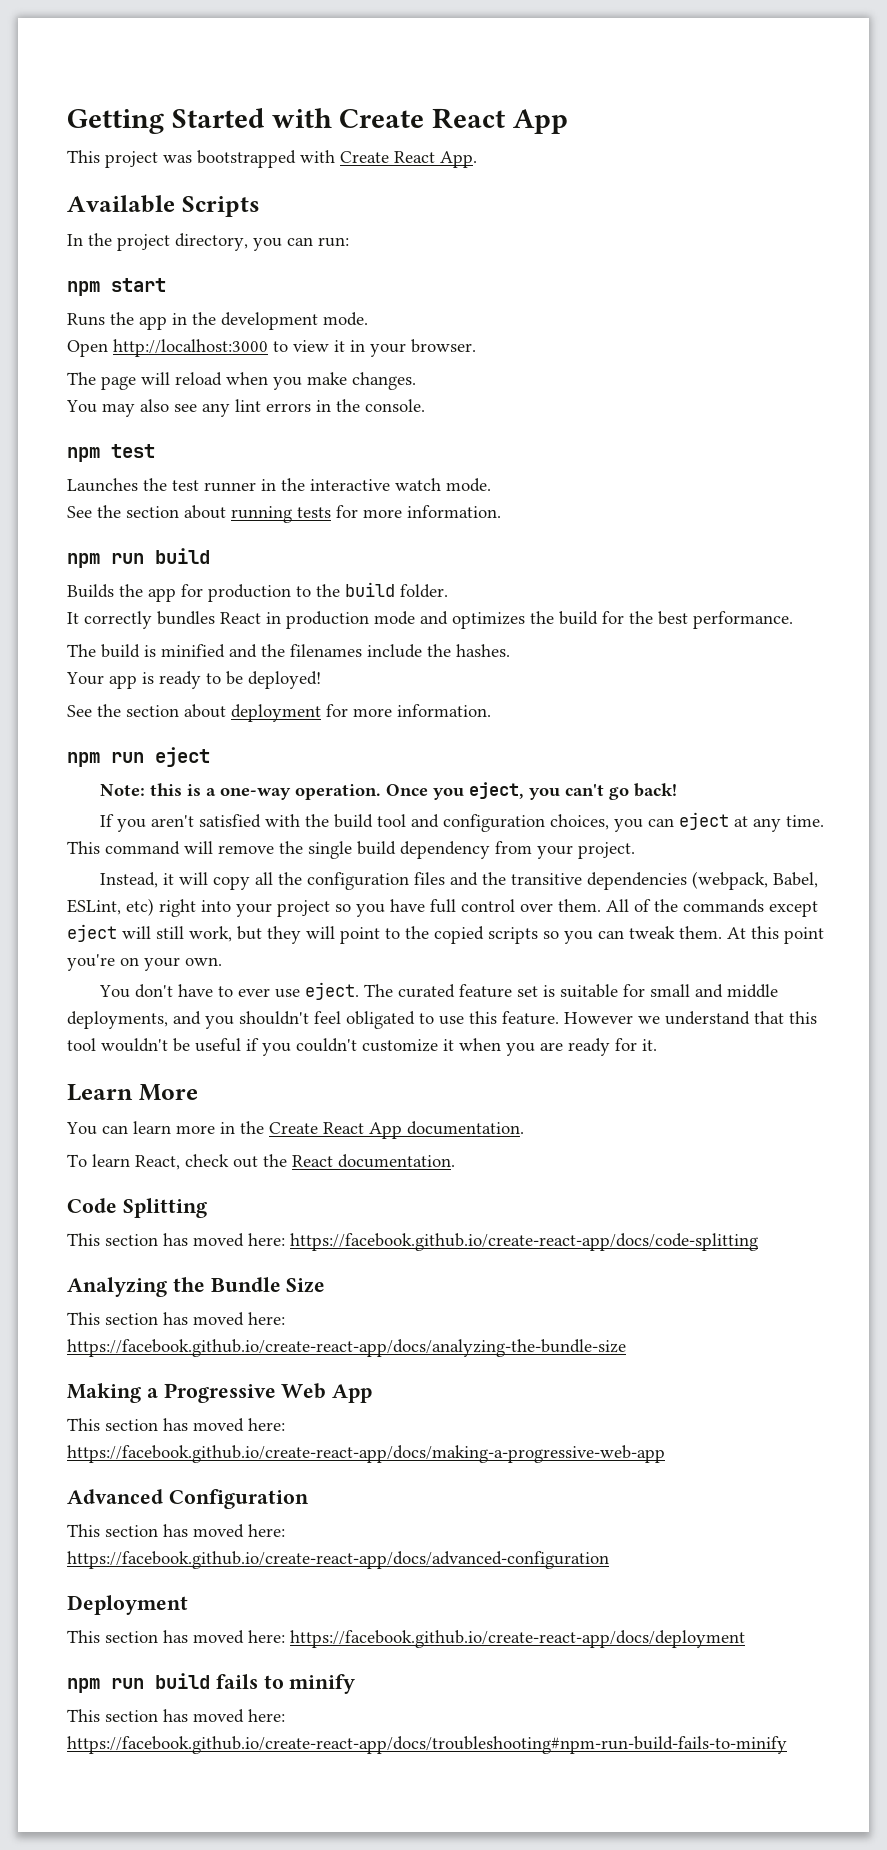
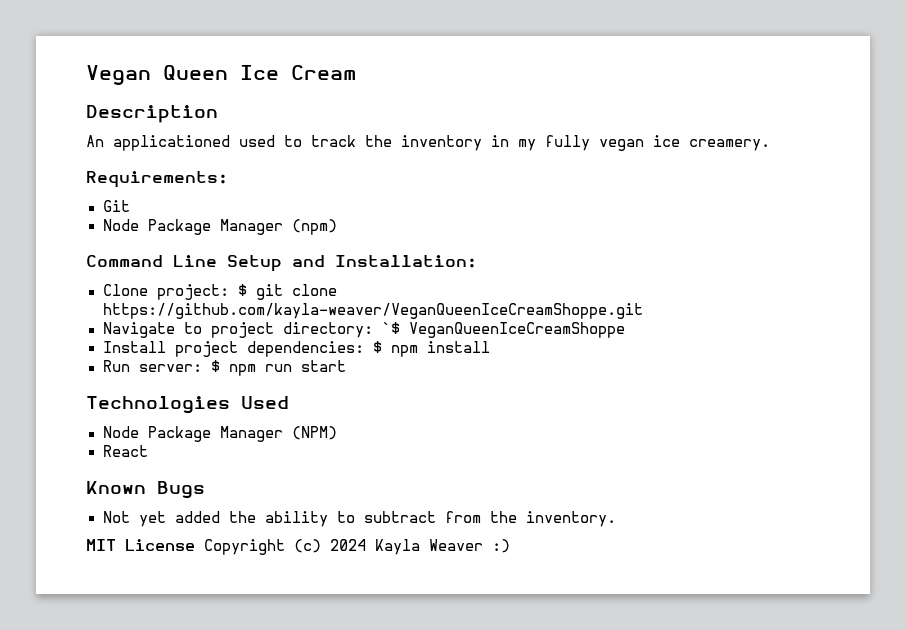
[67,108,569,134] [67,150,477,168] [67,195,260,217] [67,233,349,251] [67,278,166,296] [67,312,368,330] [67,339,476,357] [67,372,416,390] [66,399,425,417] [67,444,155,462] [67,478,491,492] [67,505,501,523] [67,548,210,568] [67,582,448,602] [67,611,793,629] [67,644,510,658] [66,671,321,689] [67,704,491,722] [67,747,210,767] [100,782,678,800] [100,812,825,832] [67,841,635,859] [100,871,819,890] [67,898,818,917] [67,924,824,944] [67,954,222,971] [99,982,779,1000] [67,1011,817,1029] [67,1038,657,1056] [67,1084,198,1101] [66,1121,524,1139] [67,1154,455,1170] [67,1198,207,1218] [67,1233,758,1251] [67,1277,326,1297] [67,1312,285,1326] [67,1339,626,1357] [67,1383,373,1403] [67,1418,285,1432] [67,1445,665,1463] [67,1489,309,1509] [67,1524,285,1538] [67,1551,609,1569] [67,1595,188,1615] [67,1630,745,1648] [67,1673,356,1694] [67,1709,285,1723] [67,1736,787,1754] Getting Started with Create React App // This project was bootstrapped with Create React App. // Available Scripts // In the project directory, you can run: // npm start // Runs the app in the development mode. // Open http://localhost:3000 to view it in your browser. // The page will reload when you make changes. // You may also see any lint errors in the console. // npm test // Launches the test runner in the interactive watch mode. // See the section about running tests for more information. // npm run build // Builds the app for production to the build folder. // It correctly bundles React in production mode and optimizes the build for the best performance. // The build is minified and the filenames include the hashes. // Your app is ready to be deployed! // See the section about deployment for more information. // npm run eject // Note: this is a one-way operation. Once you eject, you can't go back! // If you aren't satisfied with the build tool and configuration choices, you can eject at any time. This command will remove the single build dependency from your project. // Instead, it will copy all the configuration files and the transitive dependencies (webpack, Babel, ESLint, etc) right into your project so you have full control over them. All of the commands except eject will still work, but they will point to the copied scripts so you can tweak them. At this point you're on your own. // You don't have to ever use eject. The curated feature set is suitable for small and middle deployments, and you shouldn't feel obligated to use this feature. However we understand that this tool wouldn't be useful if you couldn't customize it when you are ready for it. // Learn More // You can learn more in the Create React App documentation. // To learn React, check out the React documentation. // Code Splitting // This section has moved here: https://facebook.github.io/create-react-app/docs/code-splitting // Analyzing the Bundle Size // This section has moved here: https://facebook.github.io/create-react-app/docs/analyzing-the-bundle-size // Making a Progressive Web App // This section has moved here: https://facebook.github.io/create-react-app/docs/making-a-progressive-web-app // Advanced Configuration // This section has moved here: https://facebook.github.io/create-react-app/docs/advanced-configuration // Deployment // This section has moved here: https://facebook.github.io/create-react-app/docs/deployment // npm run build fails to minify // This section has moved here: https://facebook.github.io/create-react-app/docs/troubleshooting#npm-run-build-fails-to-minify -> [86,65,356,85] [86,105,218,123] [86,135,770,151] [86,171,228,188] [102,200,130,212] [102,219,337,235] [86,255,477,272] [102,284,337,300] [102,303,643,319] [102,322,625,338] [102,341,490,357] [102,360,346,376] [86,396,289,414] [102,426,337,442] [102,445,148,457] [86,481,205,499] [102,511,616,527] [86,539,510,555] Vegan Queen Ice Cream // Description // An applicationed used to track the inventory in my fully vegan ice creamery. // Requirements: // Git // Node Package Manager (npm) // Command Line Setup and Installation: // Clone project: $ git clone https://github.com/kayla-weaver/VeganQueenIceCreamShoppe.git // Navigate to project directory: `$ VeganQueenIceCreamShoppe // Install project dependencies: $ npm install // Run server: $ npm run start // Technologies Used // Node Package Manager (NPM) // React // Known Bugs // Not yet added the ability to subtract from the inventory. // MIT License Copyright (c) 2024 Kayla Weaver :)

